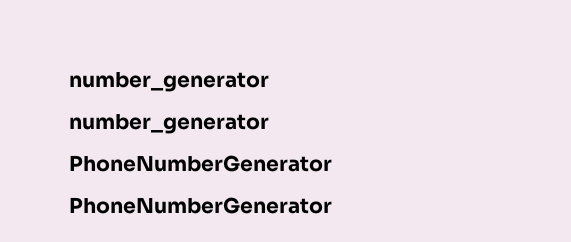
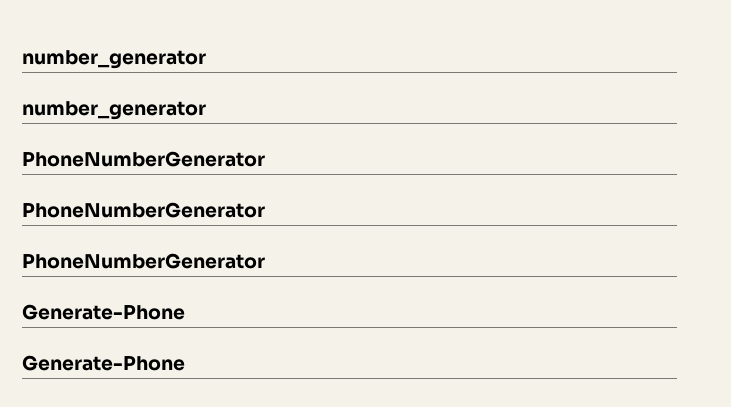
(332, 205) none -> [22,253,265,269] [22,304,185,320] [22,355,185,371] // PhoneNumberGenerator // Generate-Phone // Generate-Phone

